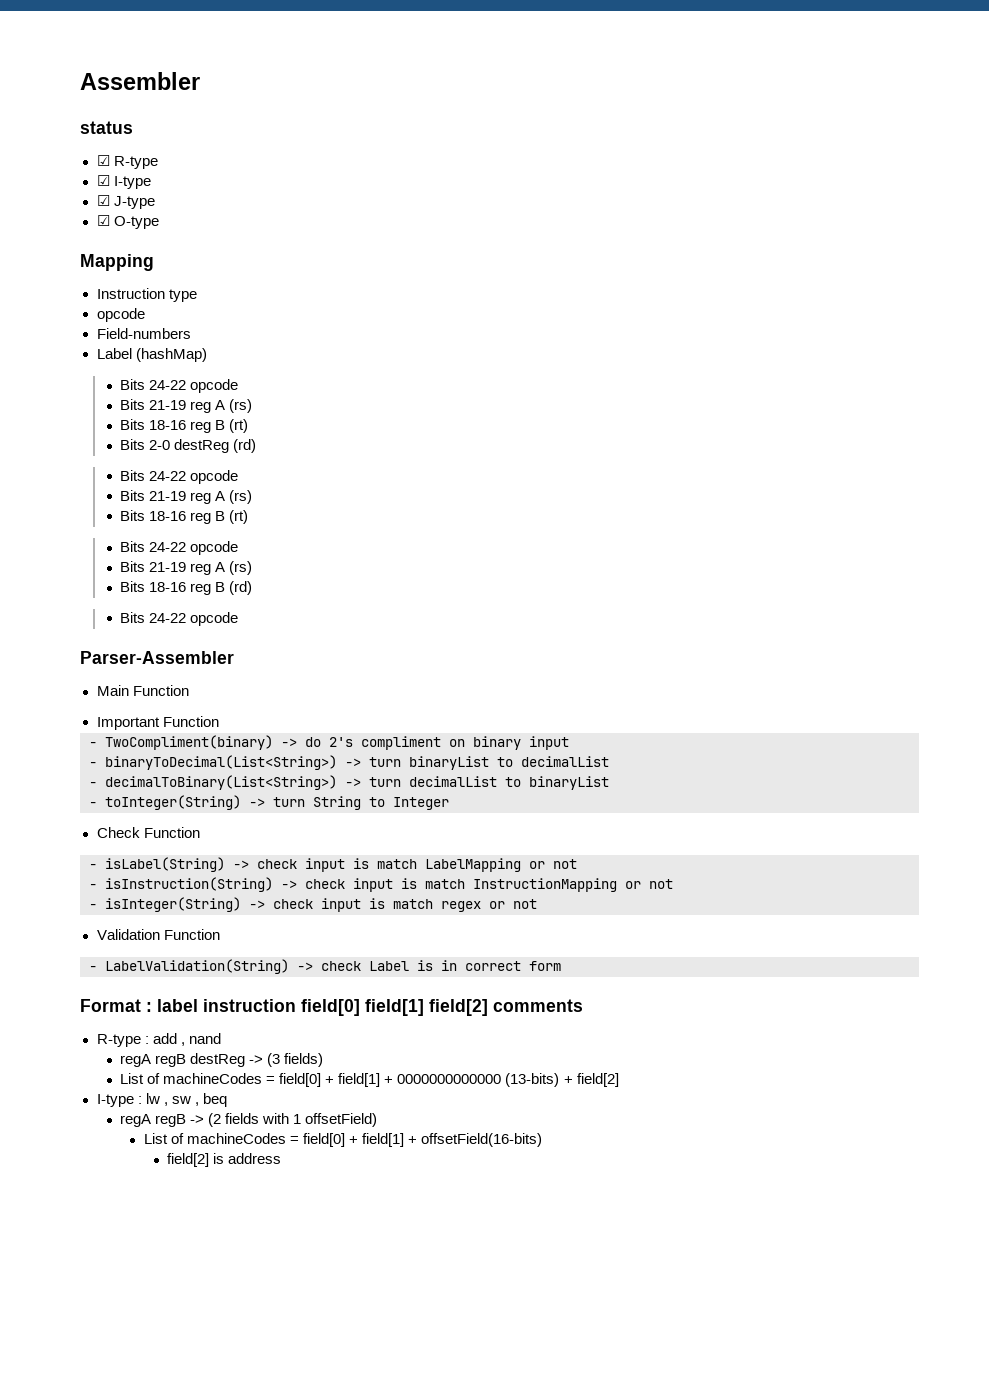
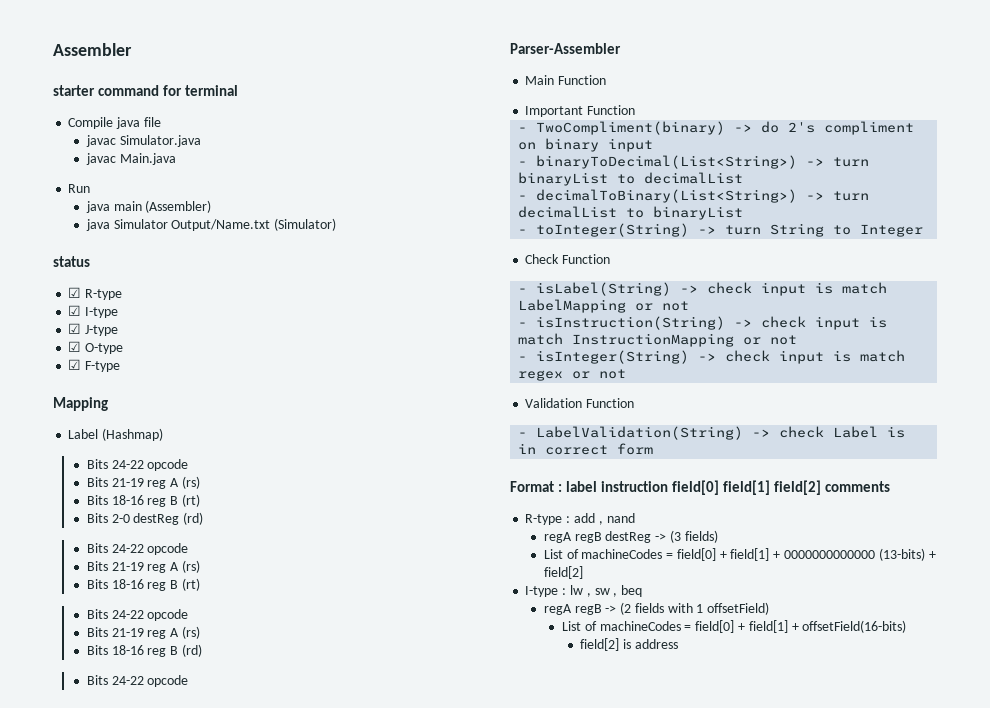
(200, 81) none -> [53,85,239,96] [68,117,161,129] [85,135,201,147] [85,153,176,165] [68,184,91,193] [85,200,212,213] [85,218,337,231] // starter command for terminal // Compile java file // javac Simulator.java // javac Main.java // Run // java main (Assembler) // java Simulator Output/Name.txt (Simulator)
(159, 222) none -> [68,359,121,372] // ☑ F-type
[96,288,197,302] [96,308,145,322] [96,328,191,339] [96,348,207,362] // Instruction type // opcode // Field-numbers // Label (hashMap) -> [68,428,164,441] // Label (Hashmap)

